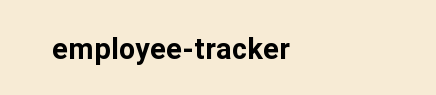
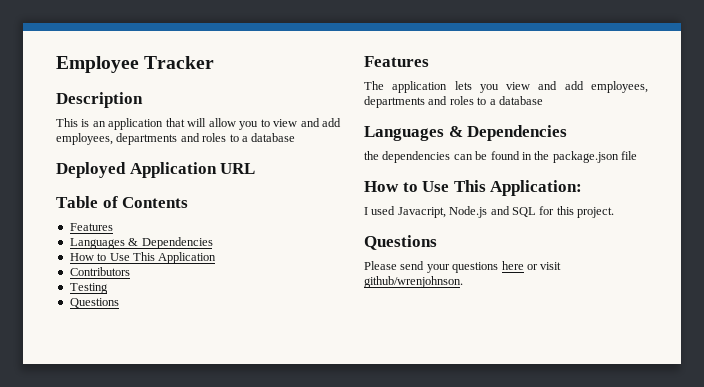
[52,37,290,65] employee-tracker -> [56,56,215,73] [56,92,143,108] [56,118,342,130] [56,133,296,145] [56,162,256,178] [56,196,189,208] [69,223,113,231] [69,237,213,249] [69,252,217,264] [69,267,130,276] [69,283,108,294] [69,298,119,308] [364,56,429,67] [364,81,648,93] [364,96,543,108] [364,125,568,141] [364,151,637,163] [364,180,583,196] [364,206,614,218] [364,235,437,250] [364,261,562,273] [364,276,463,288] Employee Tracker // Description // This is an application that will allow you to view and add employees, departments and roles to a database // Deployed Application URL // Table of Contents // Features // Languages & Dependencies // How to Use This Application // Contributors // Testing // Questions // Features // The application lets you view and add employees, departments and roles to a database // Languages & Dependencies // the dependencies can be found in the package.json file // How to Use This Application: // I used Javacript, Node.js and SQL for this project. // Questions // Please send your questions here or visit github/wrenjohnson.

